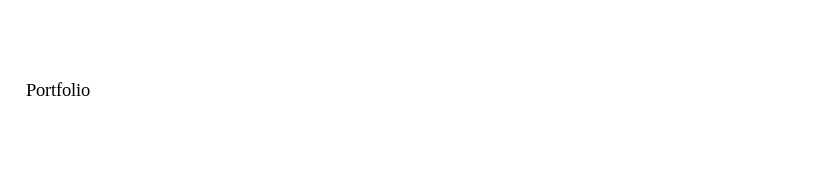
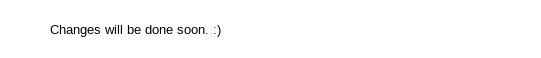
[26,82,90,96] Portfolio -> [50,25,221,37] Changes will be done soon. :)

